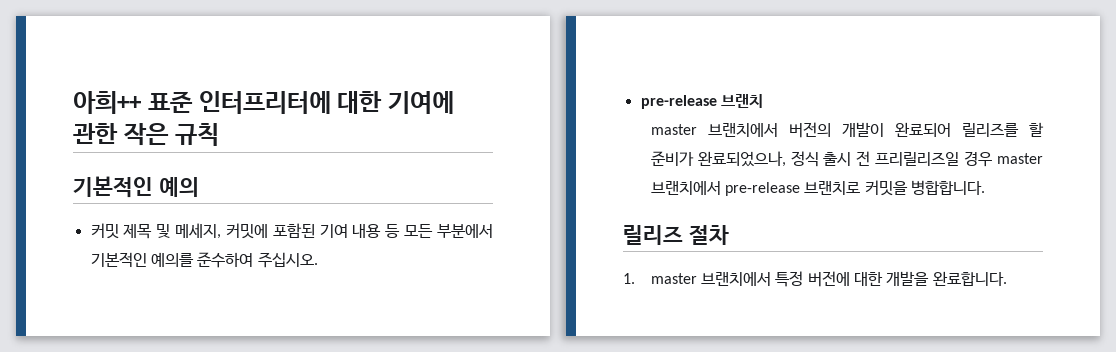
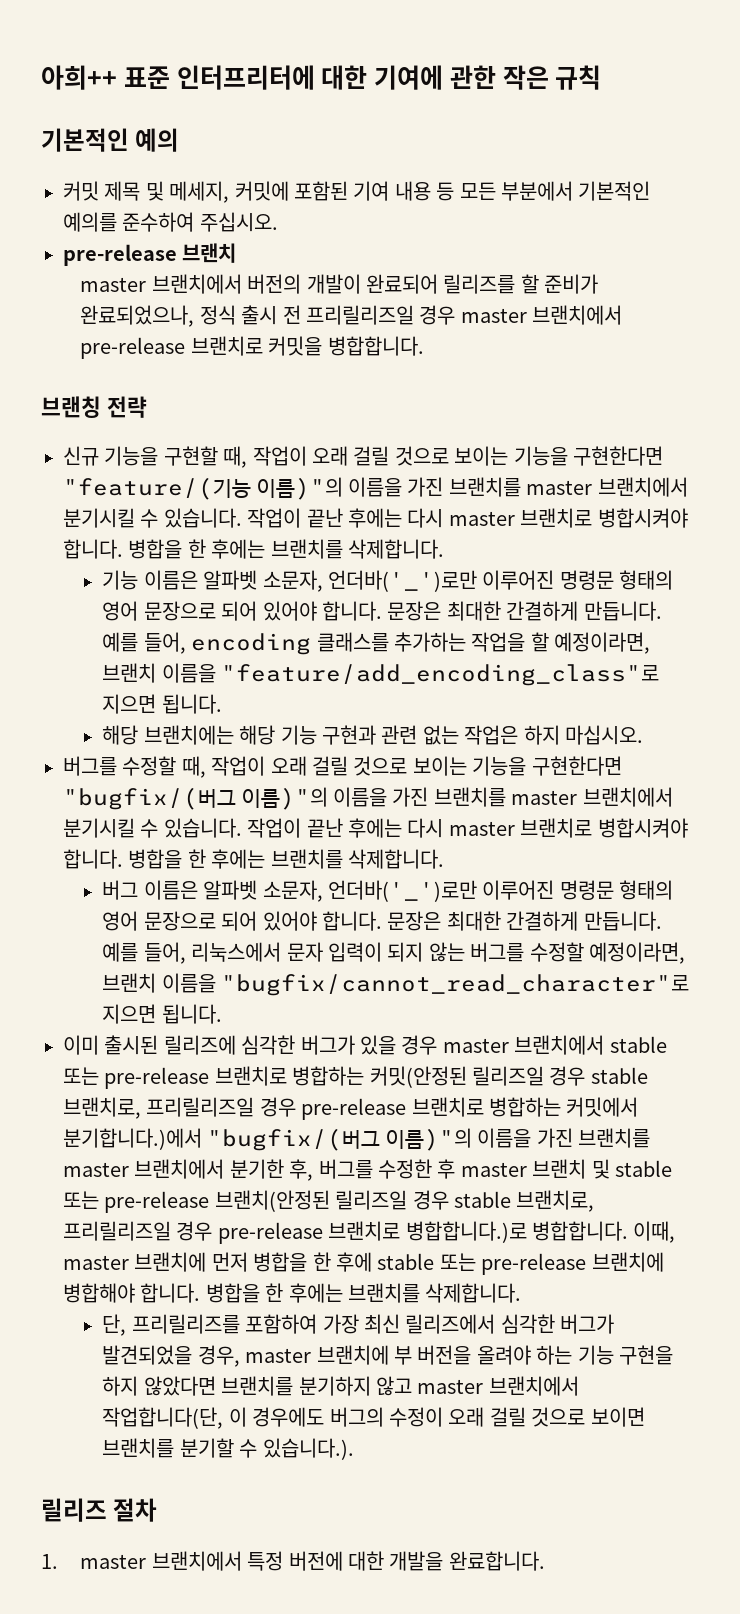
(986, 187) none -> [41,396,147,418] [63,446,663,468] [63,477,688,500] [63,508,688,528] [63,539,444,559] [102,570,674,592] [102,601,662,621] [102,632,651,655] [102,663,660,686] [102,694,222,714] [102,725,644,745] [63,756,622,778] [63,787,673,810] [63,818,688,838] [63,849,444,869] [102,880,674,902] [102,911,662,931] [102,942,686,964] [102,973,690,996] [102,1004,222,1024] [63,1035,667,1055] [63,1066,648,1089] [63,1097,639,1120] [63,1128,651,1151] [63,1159,672,1181] [63,1190,595,1213] [63,1221,676,1244] [63,1252,664,1275] [63,1283,522,1303] [102,1314,615,1336] [102,1345,674,1367] [102,1376,579,1396] [102,1407,645,1429] [102,1438,354,1460] // 브랜칭 전략 // 신규 기능을 구현할 때, 작업이 오래 걸릴 것으로 보이는 기능을 구현한다면 "feature/(기능 이름)"의 이름을 가진 브랜치를 master 브랜치에서 분기시킬 수 있습니다. 작업이 끝난 후에는 다시 master 브랜치로 병합시켜야 합니다. 병합을 한 후에는 브랜치를 삭제합니다. // 기능 이름은 알파벳 소문자, 언더바('_')로만 이루어진 명령문 형태의 영어 문장으로 되어 있어야 합니다. 문장은 최대한 간결하게 만듭니다. 예를 들어, encoding 클래스를 추가하는 작업을 할 예정이라면, 브랜치 이름을 "feature/add_encoding_class"로 지으면 됩니다. // 해당 브랜치에는 해당 기능 구현과 관련 없는 작업은 하지 마십시오. // 버그를 수정할 때, 작업이 오래 걸릴 것으로 보이는 기능을 구현한다면 "bugfix/(버그 이름)"의 이름을 가진 브랜치를 master 브랜치에서 분기시킬 수 있습니다. 작업이 끝난 후에는 다시 master 브랜치로 병합시켜야 합니다. 병합을 한 후에는 브랜치를 삭제합니다. // 버그 이름은 알파벳 소문자, 언더바('_')로만 이루어진 명령문 형태의 영어 문장으로 되어 있어야 합니다. 문장은 최대한 간결하게 만듭니다. 예를 들어, 리눅스에서 문자 입력이 되지 않는 버그를 수정할 예정이라면, 브랜치 이름을 "bugfix/cannot_read_character"로 지으면 됩니다. // 이미 출시된 릴리즈에 심각한 버그가 있을 경우 master 브랜치에서 stable 또는 pre-release 브랜치로 병합하는 커밋(안정된 릴리즈일 경우 stable 브랜치로, 프리릴리즈일 경우 pre-release 브랜치로 병합하는 커밋에서 분기합니다.)에서 "bugfix/(버그 이름)"의 이름을 가진 브랜치를 master 브랜치에서 분기한 후, 버그를 수정한 후 master 브랜치 및 stable 또는 pre-release 브랜치(안정된 릴리즈일 경우 stable 브랜치로, 프리릴리즈일 경우 pre-release 브랜치로 병합합니다.)로 병합합니다. 이때, master 브랜치에 먼저 병합을 한 후에 stable 또는 pre-release 브랜치에 병합해야 합니다. 병합을 한 후에는 브랜치를 삭제합니다. // 단, 프리릴리즈를 포함하여 가장 최신 릴리즈에서 심각한 버그가 발견되었을 경우, master 브랜치에 부 버전을 올려야 하는 기능 구현을 하지 않았다면 브랜치를 분기하지 않고 master 브랜치에서 작업합니다(단, 이 경우에도 버그의 수정이 오래 걸릴 것으로 보이면 브랜치를 분기할 수 있습니다.).

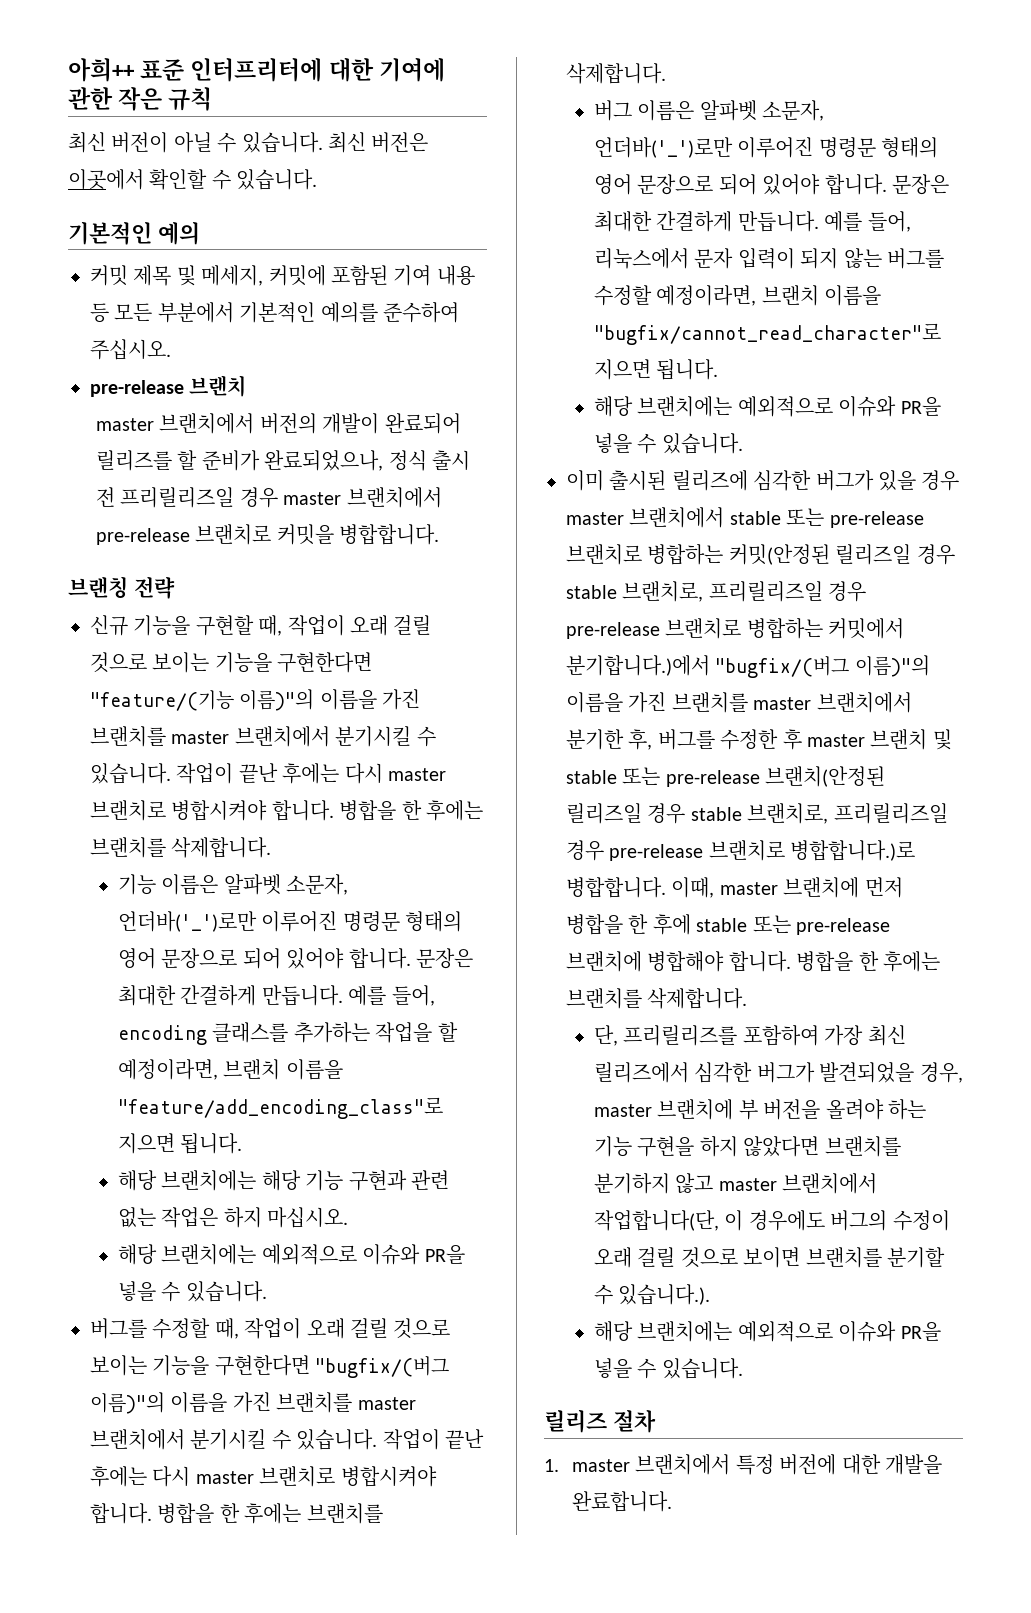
(602, 77) none -> [68,132,429,153] [68,169,318,190] // 최신 버전이 아닐 수 있습니다. 최신 버전은 이곳에서 확인할 수 있습니다.
(644, 735) none -> [118,1244,465,1265] [118,1281,267,1302] // 해당 브랜치에는 예외적으로 이슈와 PR을 넣을 수 있습니다.
(222, 1014) none -> [594,396,941,417] [594,433,743,454] // 해당 브랜치에는 예외적으로 이슈와 PR을 넣을 수 있습니다.
(354, 1449) none -> [594,1321,941,1342] [594,1358,743,1379] // 해당 브랜치에는 예외적으로 이슈와 PR을 넣을 수 있습니다.

